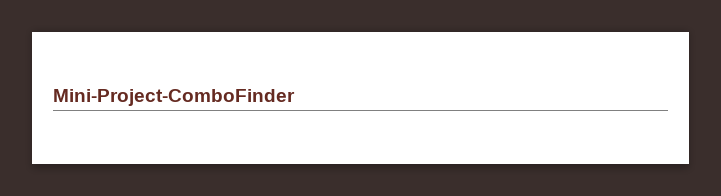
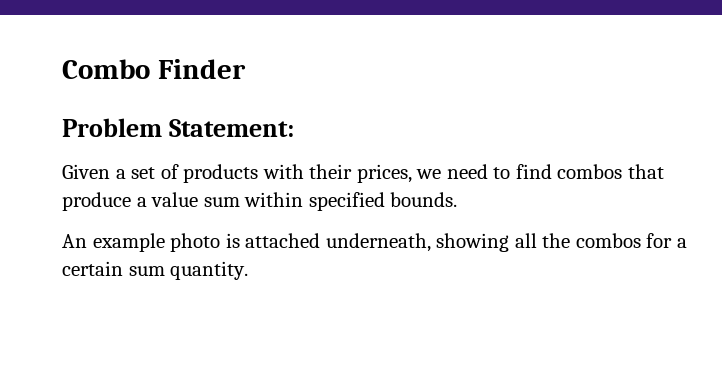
[53,89,295,106] Mini-Project-ComboFinder -> [62,59,246,79] [62,118,294,137] [62,164,664,183] [62,192,458,211] [62,233,687,252] [62,261,249,280] Combo Finder // Problem Statement: // Given a set of products with their prices, we need to find combos that produce a value sum within specified bounds. // An example photo is attached underneath, showing all the combos for a certain sum quantity.

